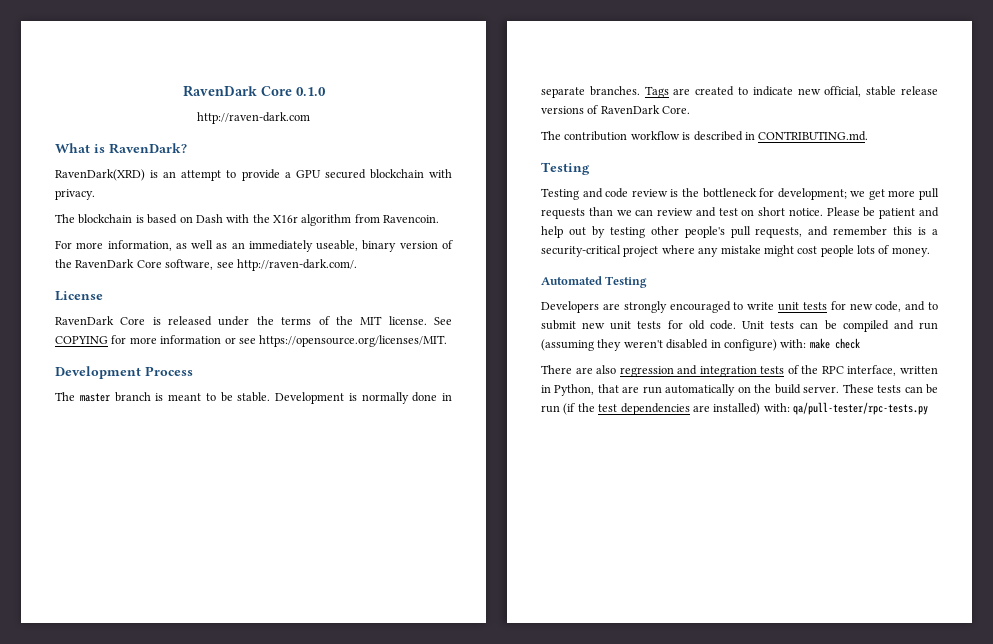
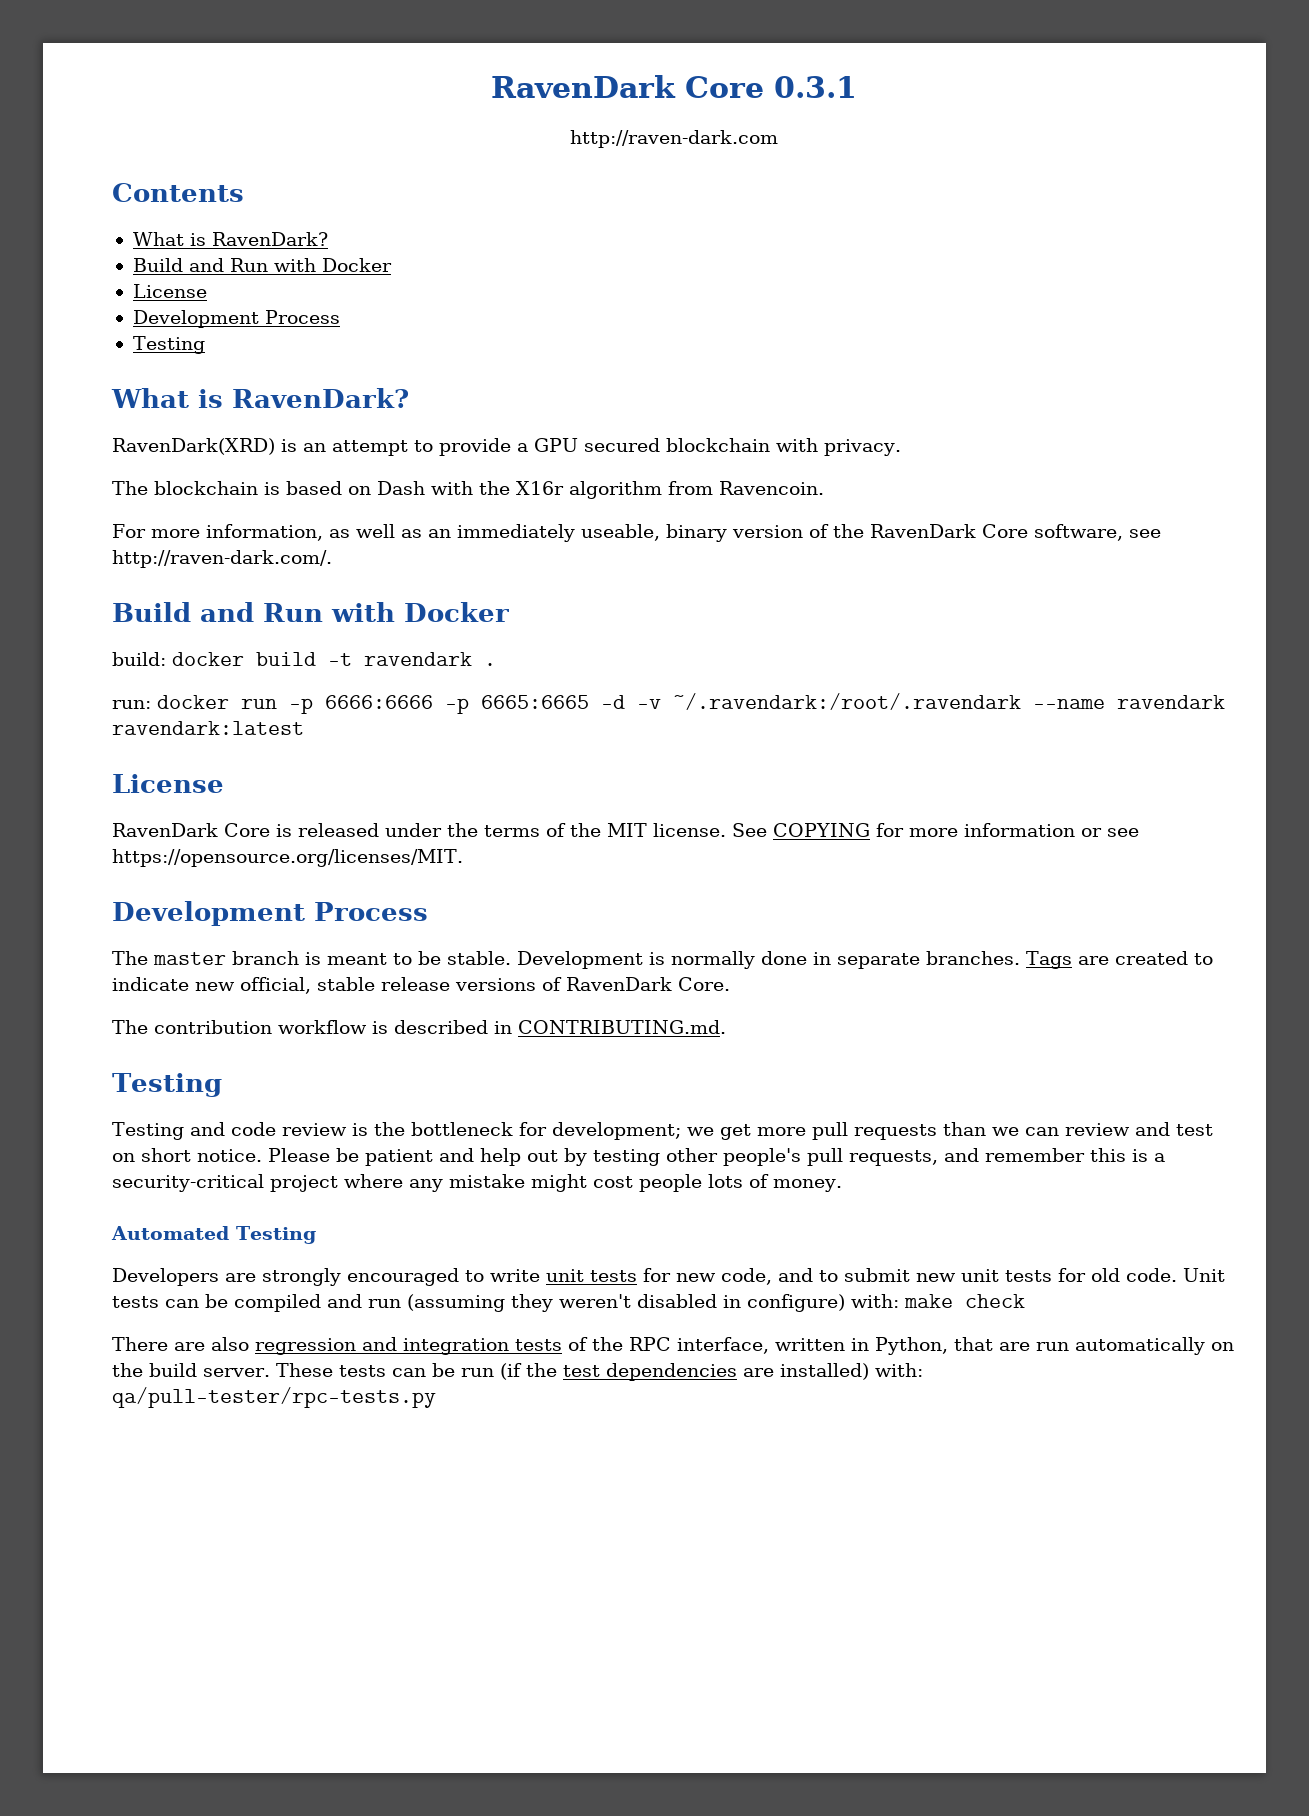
[182,85,326,97] RavenDark Core 0.1.0 -> [490,75,858,98] RavenDark Core 0.3.1
(310, 118) none -> [112,183,244,202] [132,232,328,246] [132,258,392,272] [132,284,207,298] [132,310,340,328] [132,336,205,354] // Contents // What is RavenDark? // Build and Run with Docker // License // Development Process // Testing
(357, 265) none -> [112,602,509,622] [112,652,496,666] [112,693,1225,714] [112,721,304,735] // Build and Run with Docker // build: docker build -t ravendark . // run: docker run -p 6666:6666 -p 6665:6665 -d -v ~/.ravendark:/root/.ravendark --name ravendark ravendark:latest

